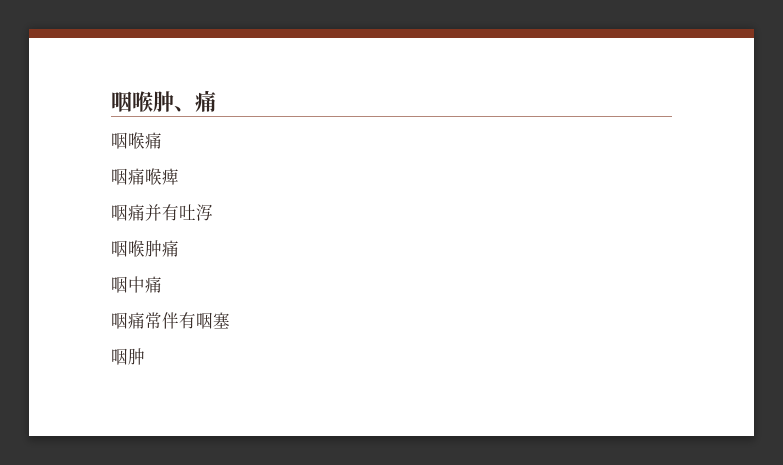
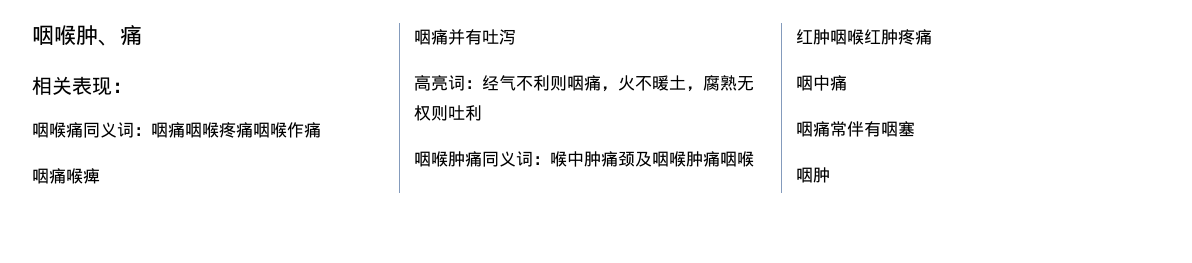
(216, 101) none -> [32,76,132,96] // 相关表现：
(162, 140) none -> [83,122,321,138] 同义词：咽痛咽喉疼痛咽喉作痛
[111,240,162,257] 咽喉肿 -> [414,75,754,92] [414,105,482,121] [414,151,754,167] [796,29,915,45] 高亮词：经气不利则咽痛，火不暖土，腐熟无权则吐利 // 咽喉肿痛同义词：喉中肿痛颈及咽喉肿痛咽喉红肿咽喉红肿疼

